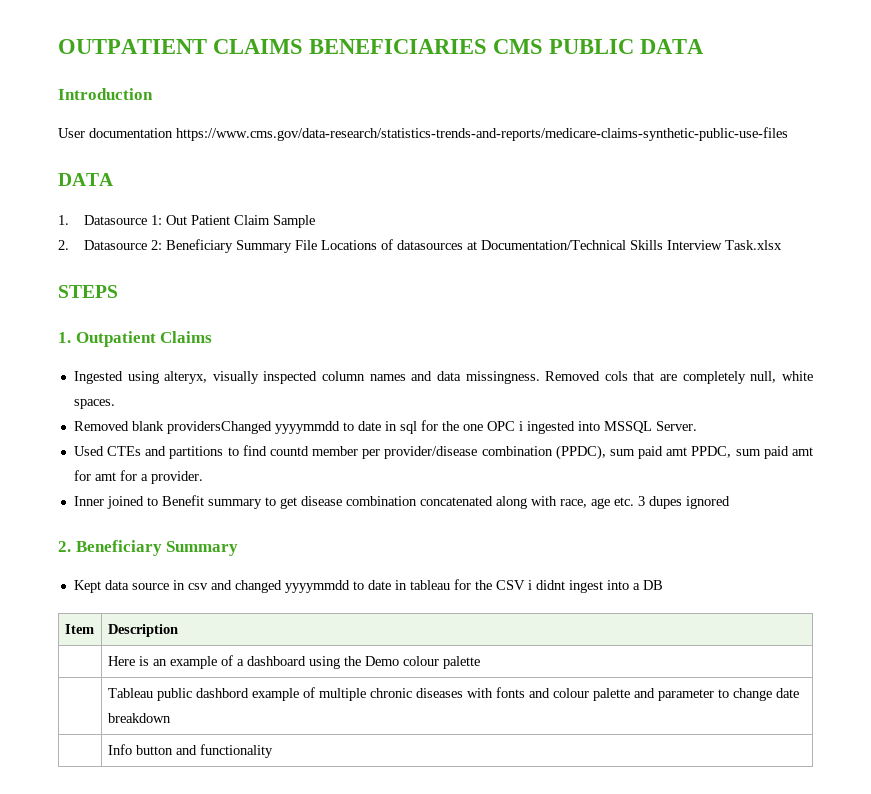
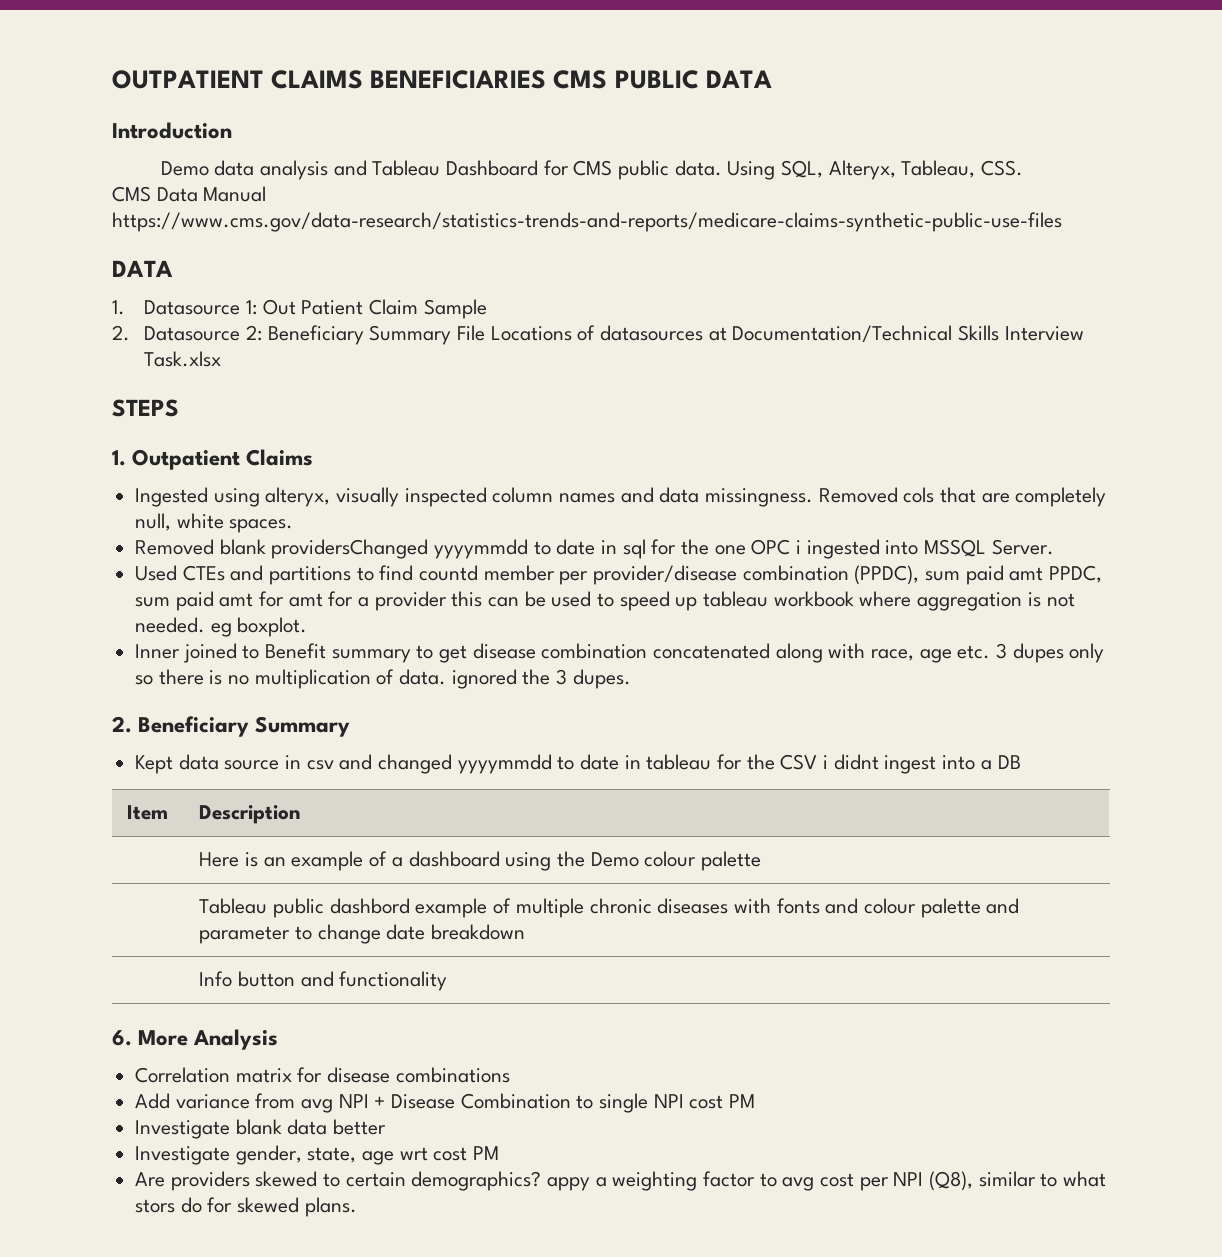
[58,128,173,138] User documentation -> [160,160,1023,180] [112,186,267,202] Demo data analysis and Tableau Dashboard for CMS public data. Using SQL, Alteryx, Tableau, CSS. // CMS Data Manual
[150,471,203,484] provider. -> [374,591,1075,611] [135,617,308,637] provider this can be used to speed up tableau workbook where aggregation is not needed. eg boxplot.
[685,496,730,509] ignored -> [1069,643,1105,663] [135,669,631,689] only so there is no multiplication of data. ignored the 3 dupes.
(273, 751) none -> [112,1029,279,1050] [135,1067,510,1083] [135,1093,756,1113] [135,1119,387,1139] [135,1145,500,1165] [135,1171,1107,1191] [135,1197,357,1217] // 6. More Analysis // Correlation matrix for disease combinations // Add variance from avg NPI + Disease Combination to single NPI cost PM // Investigate blank data better // Investigate gender, state, age wrt cost PM // Are providers skewed to certain demographics? appy a weighting factor to avg cost per NPI (Q8), similar to what stors do for skewed plans.

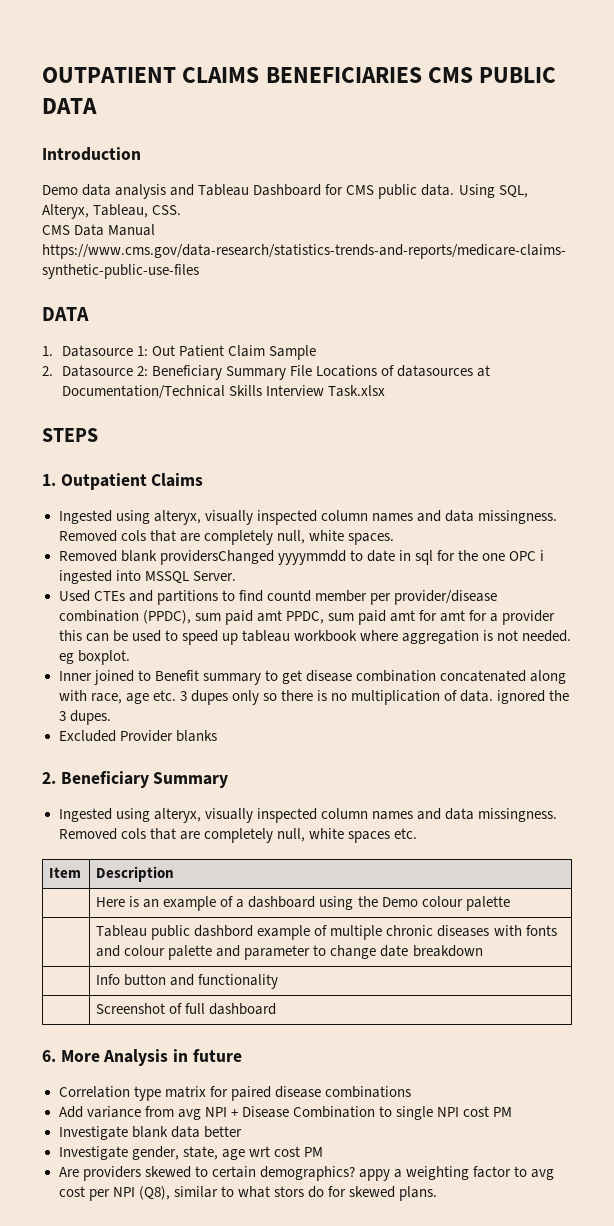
(631, 679) none -> [58,730,217,742] // Excluded Provider blanks
[135,754,1021,774] Kept data source in csv and changed yyyymmdd to date in tableau for the CSV i didnt ingest into a DB -> [58,808,557,823] [58,828,417,843] Ingested using alteryx, visually inspected column names and data missingness. Removed cols that are completely null, white spaces etc.
(448, 981) none -> [96,1003,277,1015] // | Screenshot of full dashboard
(279, 1039) none -> [173,1049,242,1062] in future
(231, 1075) none -> [133,1086,161,1101] type
(323, 1075) none -> [230,1086,271,1101] paired

